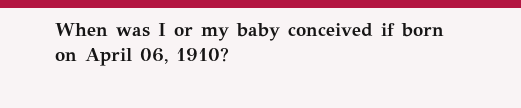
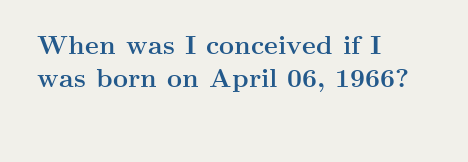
[174,23,395,41] or my baby conceived if -> [206,36,381,54] [37,75,86,87] conceived if I was
[176,47,229,62] 1910? -> [335,69,409,87] 1966?

